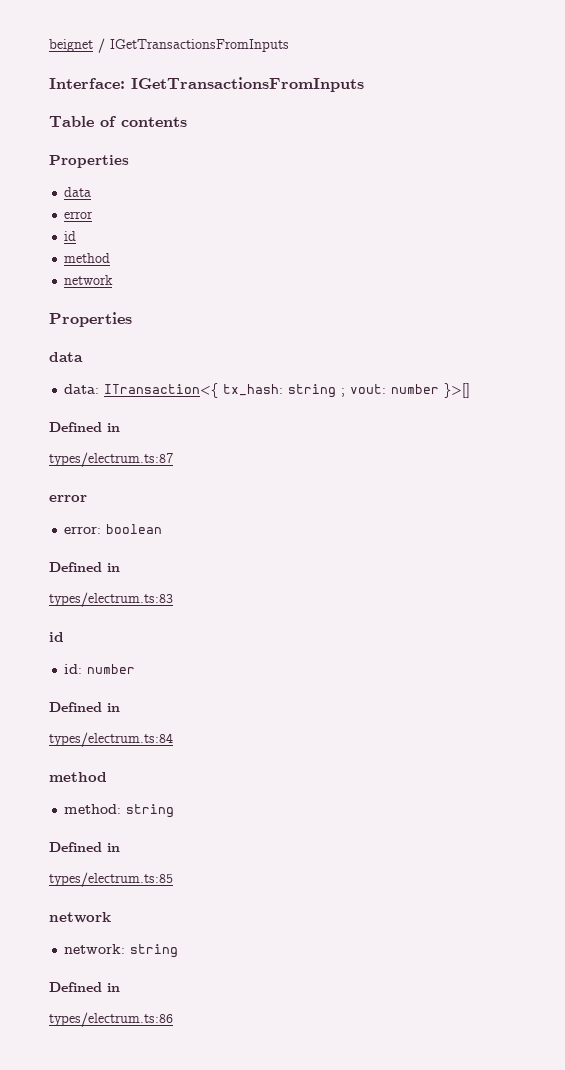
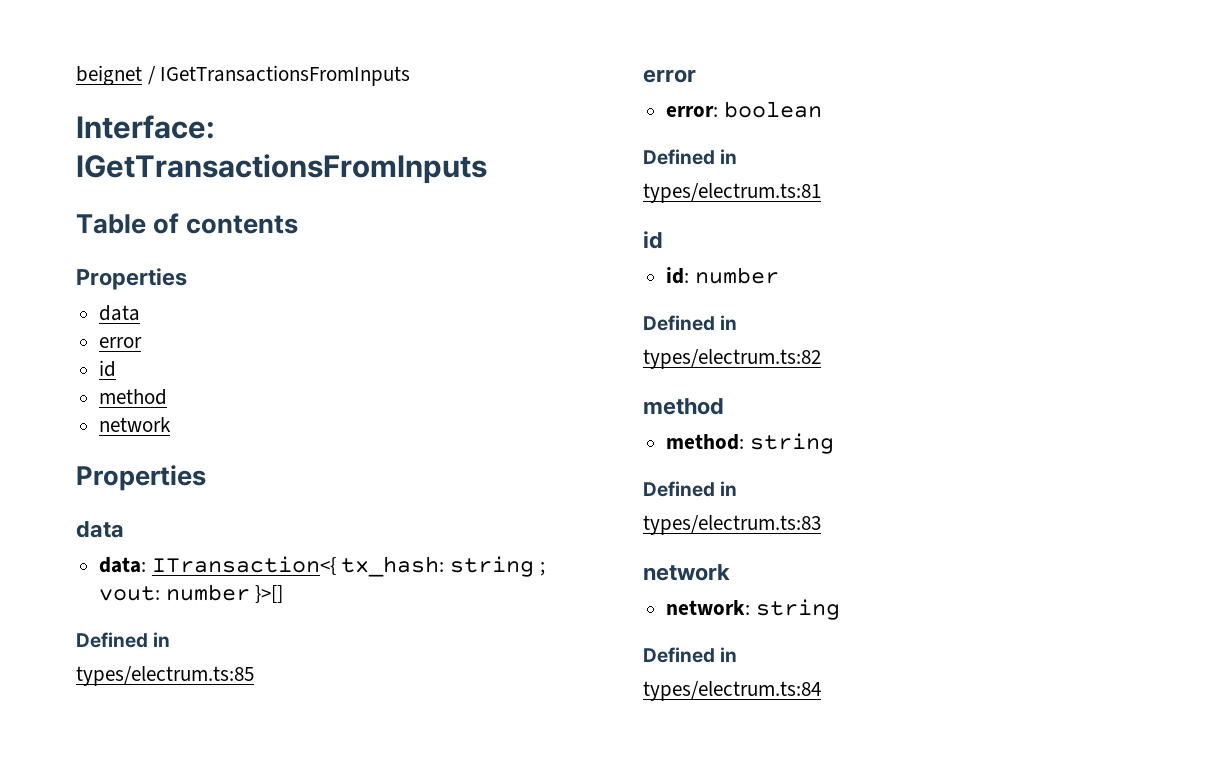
[49,452,173,467] types/electrum.ts:87 -> [76,666,254,686] types/electrum.ts:85
[49,592,173,607] types/electrum.ts:83 -> [643,183,821,203] types/electrum.ts:81
[49,732,173,747] types/electrum.ts:84 -> [643,349,821,369] types/electrum.ts:82
[49,872,173,887] types/electrum.ts:85 -> [643,515,821,535] types/electrum.ts:83
[49,1012,173,1027] types/electrum.ts:86 -> [643,681,821,701] types/electrum.ts:84

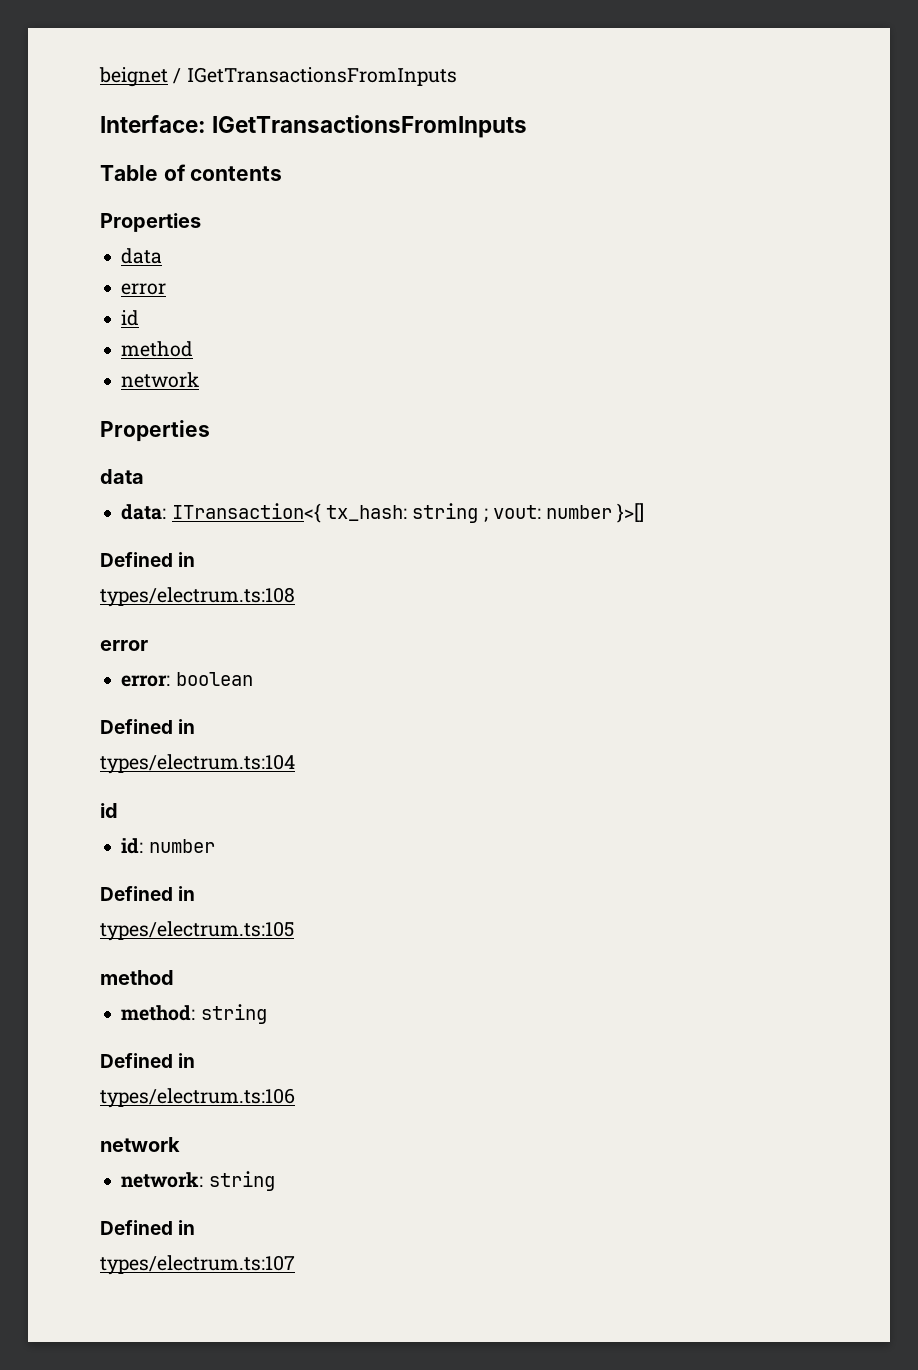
[76,666,254,686] types/electrum.ts:85 -> [100,587,295,607] types/electrum.ts:108
[643,183,821,203] types/electrum.ts:81 -> [100,754,295,774] types/electrum.ts:104
[643,349,821,369] types/electrum.ts:82 -> [100,921,294,941] types/electrum.ts:105
[643,515,821,535] types/electrum.ts:83 -> [100,1088,295,1108] types/electrum.ts:106
[643,681,821,701] types/electrum.ts:84 -> [100,1255,295,1275] types/electrum.ts:107

